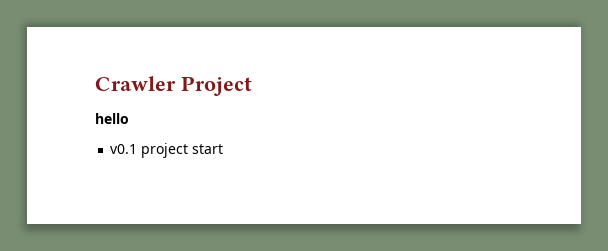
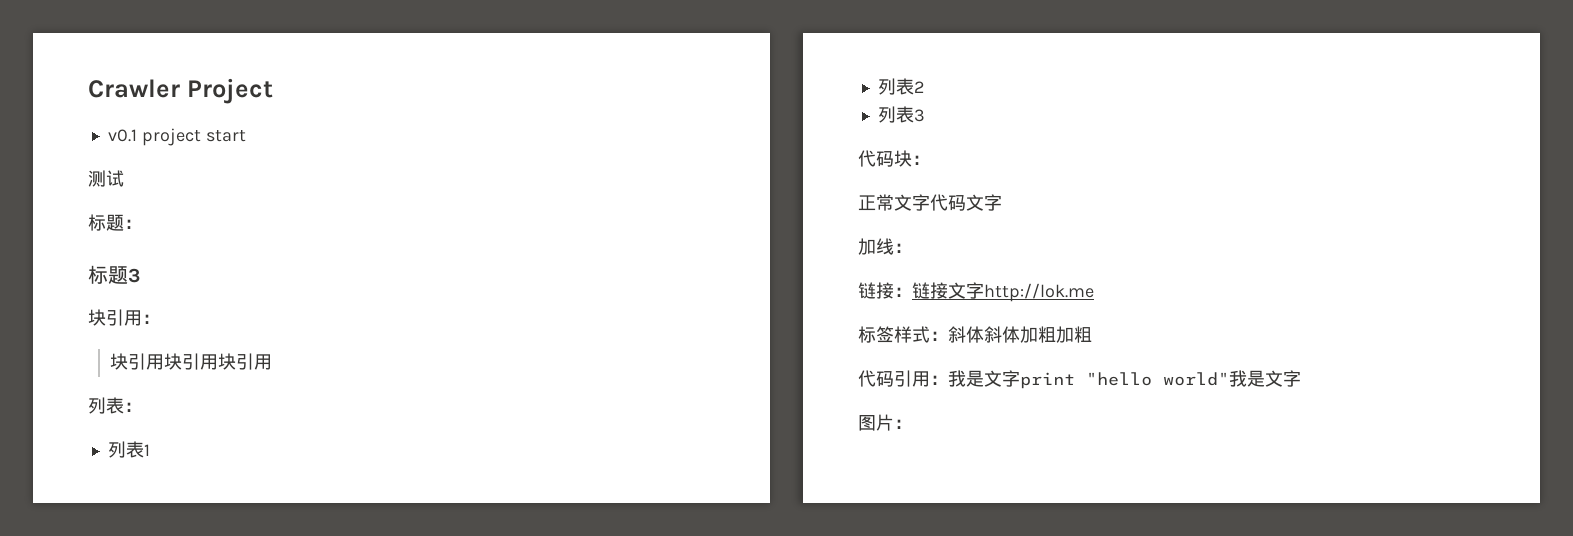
[95,113,129,124] // hello -> (273, 91) none
(224, 149) none -> [88,170,124,187] [88,214,142,231] [88,265,140,284] [88,309,160,326] [110,353,273,370] [88,397,142,414] [107,441,150,458] [877,78,924,95] [877,106,925,123] [858,150,930,167] [858,194,1002,211] [858,238,912,255] [858,282,1094,302] [858,326,1092,343] [858,370,1301,389] [858,414,912,431] // 测试 // 标题： // 标题3 // 块引用： // 块引用块引用块引用 // 列表： // 列表1 // 列表2 // 列表3 // 代码块： // 正常文字代码文字 // 加线： // 链接：链接文字http://lok.me // 标签样式：斜体斜体加粗加粗 // 代码引用：我是文字print "hello world"我是文字 // 图片：

